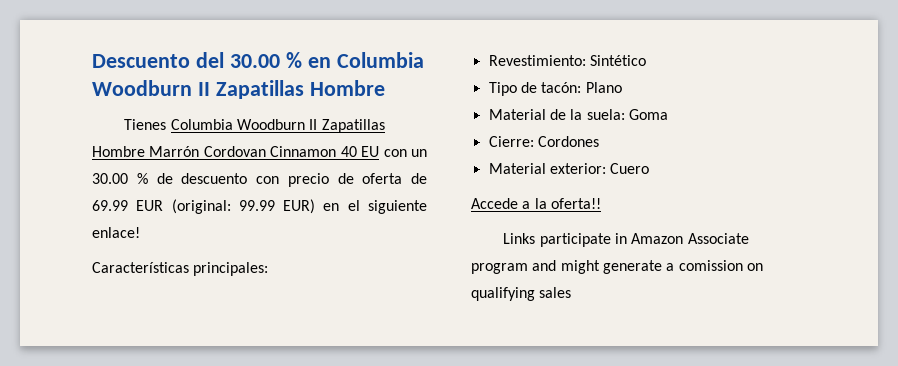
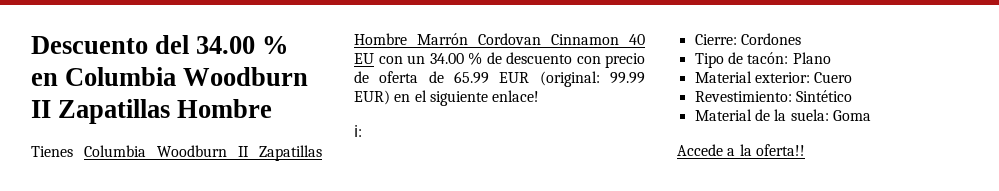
[229,54,280,68] 30.00 -> [196,36,256,54] 34.00
[92,173,128,184] 30.00 -> [429,53,464,64] 34.00
[92,200,128,211] 69.99 -> [454,71,489,84] 65.99
[92,262,269,276] [488,55,646,66] Características principales: // Revestimiento: Sintético -> [354,125,362,137] [694,33,801,45] ℹ: // Cierre: Cordones
(622, 87) none -> [694,71,853,83] [694,90,852,102] // Material exterior: Cuero // Revestimiento: Sintético
[488,136,599,147] [488,163,650,174] // Cierre: Cordones // Material exterior: Cuero -> (871, 115) none
[503,233,749,247] [471,260,763,274] [471,287,572,301] // Links participate in Amazon Associate program and might generate a comission on qualifying sales -> (805, 150) none

